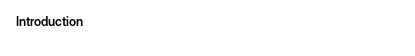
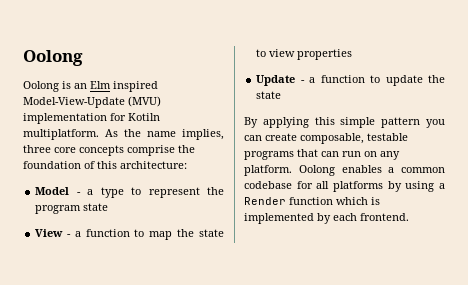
[16,16,83,26] Introduction -> [23,50,83,66] [23,81,158,92] [23,96,161,108] [23,113,160,124] [23,129,224,140] [23,145,195,156] [23,161,187,169] [35,187,224,198] [35,203,109,214] [35,229,225,240] [256,49,353,60] [256,75,445,86] [256,91,282,99] [244,117,445,128] [244,133,408,144] [244,149,400,160] [244,165,445,176] [244,181,445,192] [244,197,380,205] [244,213,409,224] Oolong // Oolong is an Elm inspired Model-View-Update (MVU) implementation for Kotiln multiplatform. As the name implies, three core concepts comprise the foundation of this architecture: // Model - a type to represent the program state // View - a function to map the state to view properties // Update - a function to update the state // By applying this simple pattern you can create composable, testable programs that can run on any platform. Oolong enables a common codebase for all platforms by using a Render function which is implemented by each frontend.

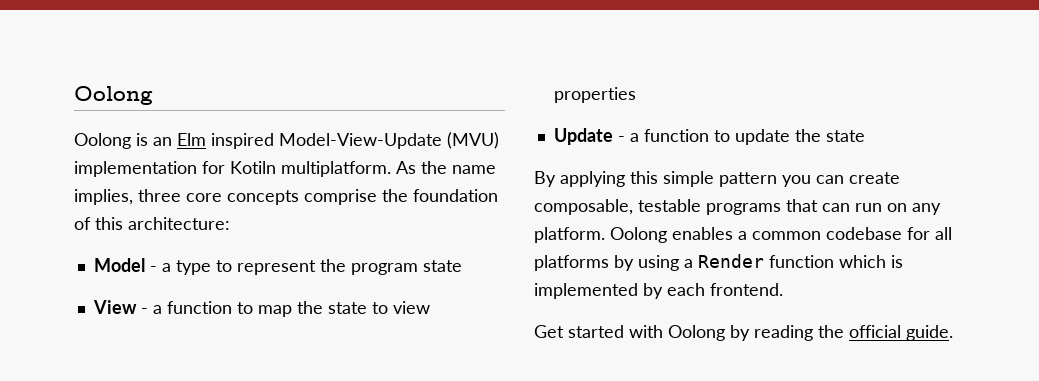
(409, 217) none -> [534,325,953,341] // Get started with Oolong by reading the official guide.

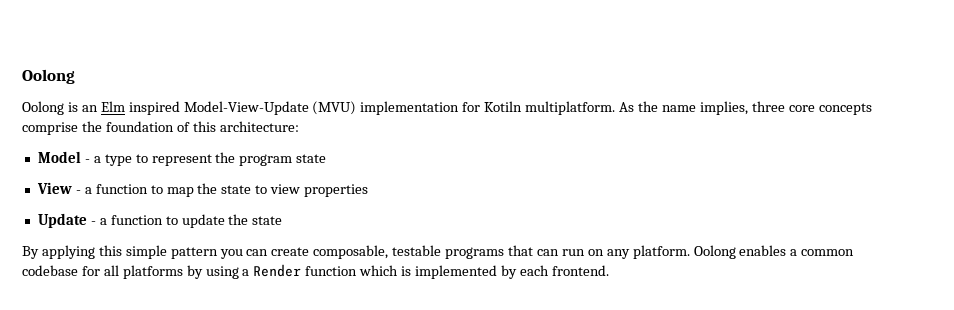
[534,325,953,341] // Get started with Oolong by reading the official guide. -> (609, 270) none

